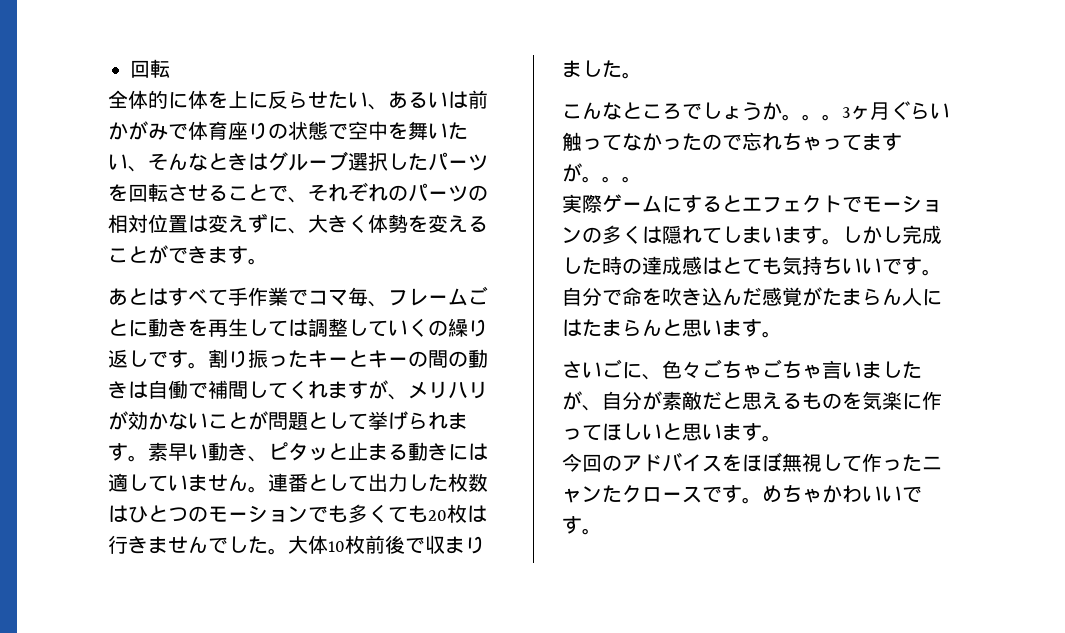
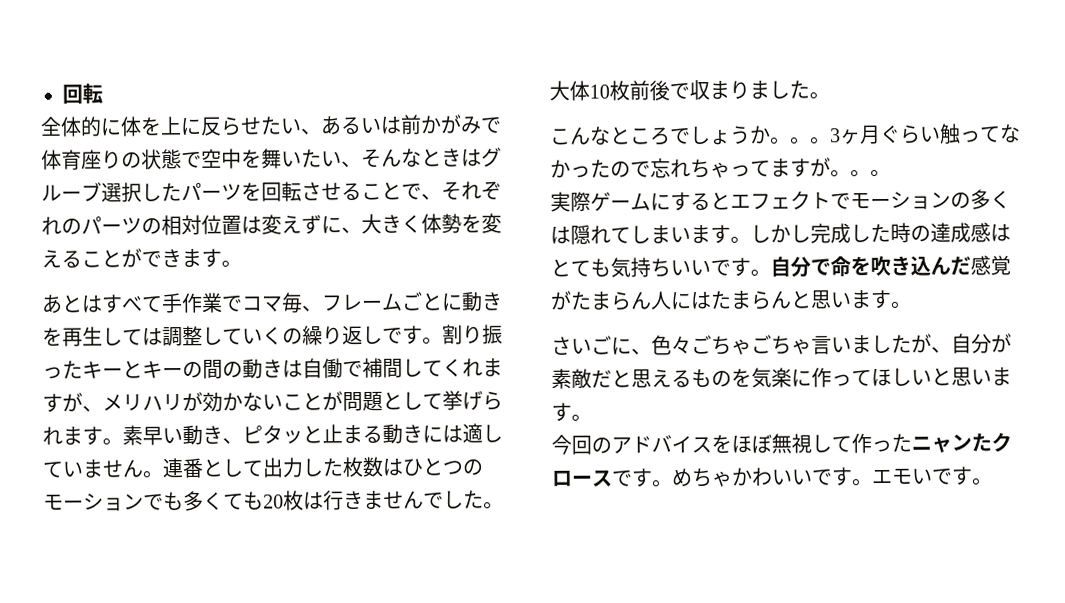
(602, 531) none -> [871,466,993,486] エモいです。

